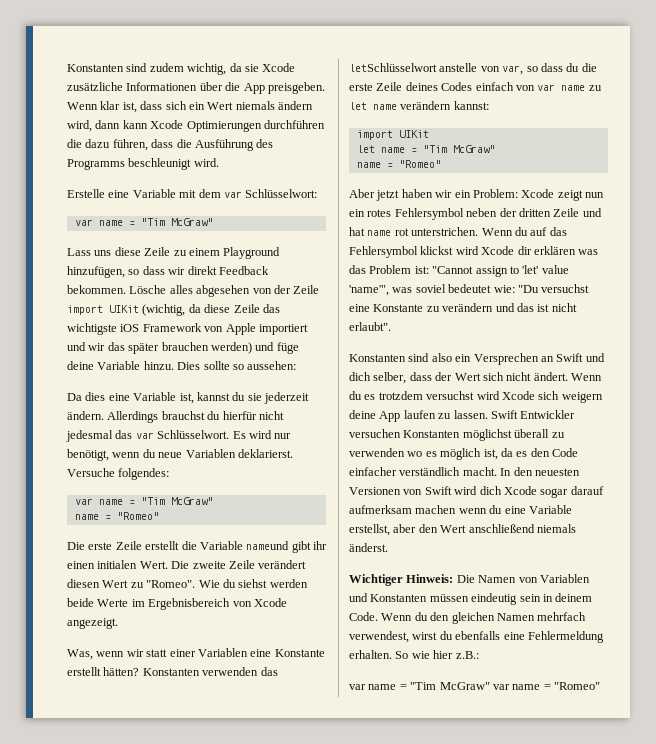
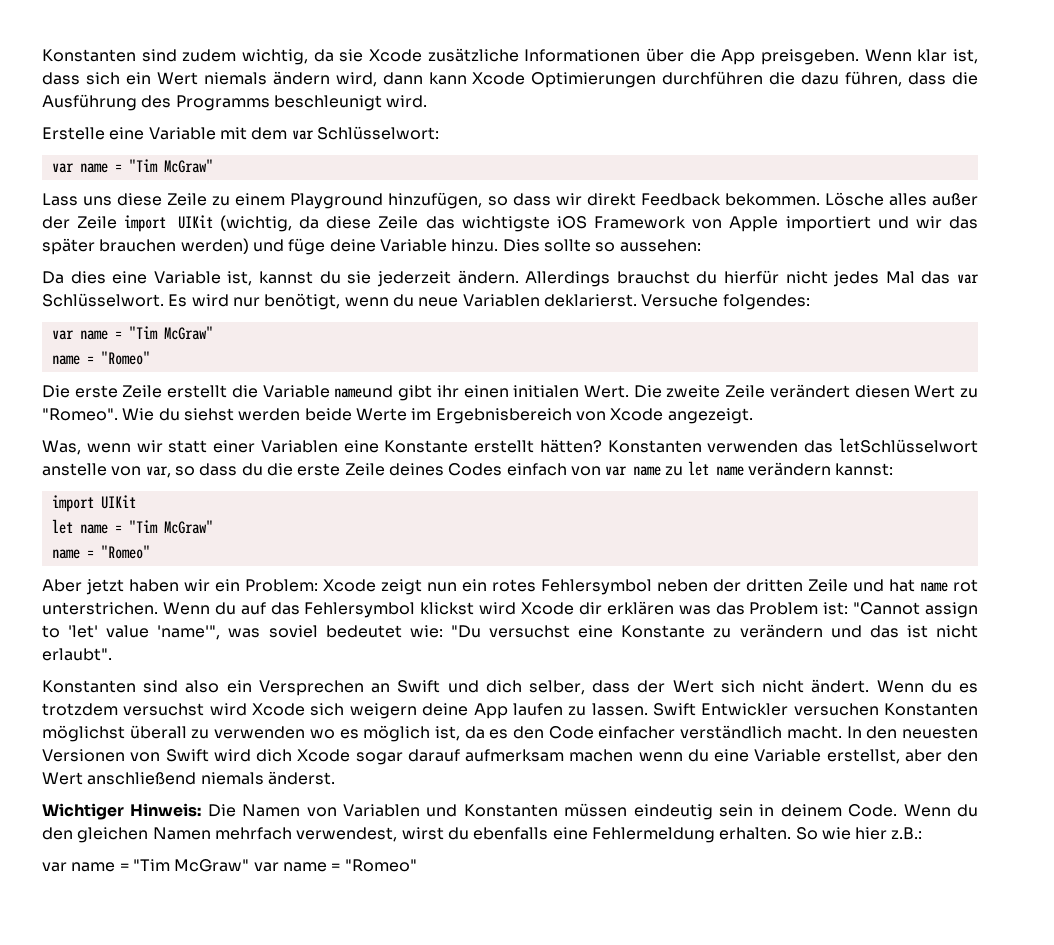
[196,285,272,297] abgesehen von -> [932,193,978,206] außer
[66,430,113,442] jedesmal -> [833,271,915,287] jedes Mal

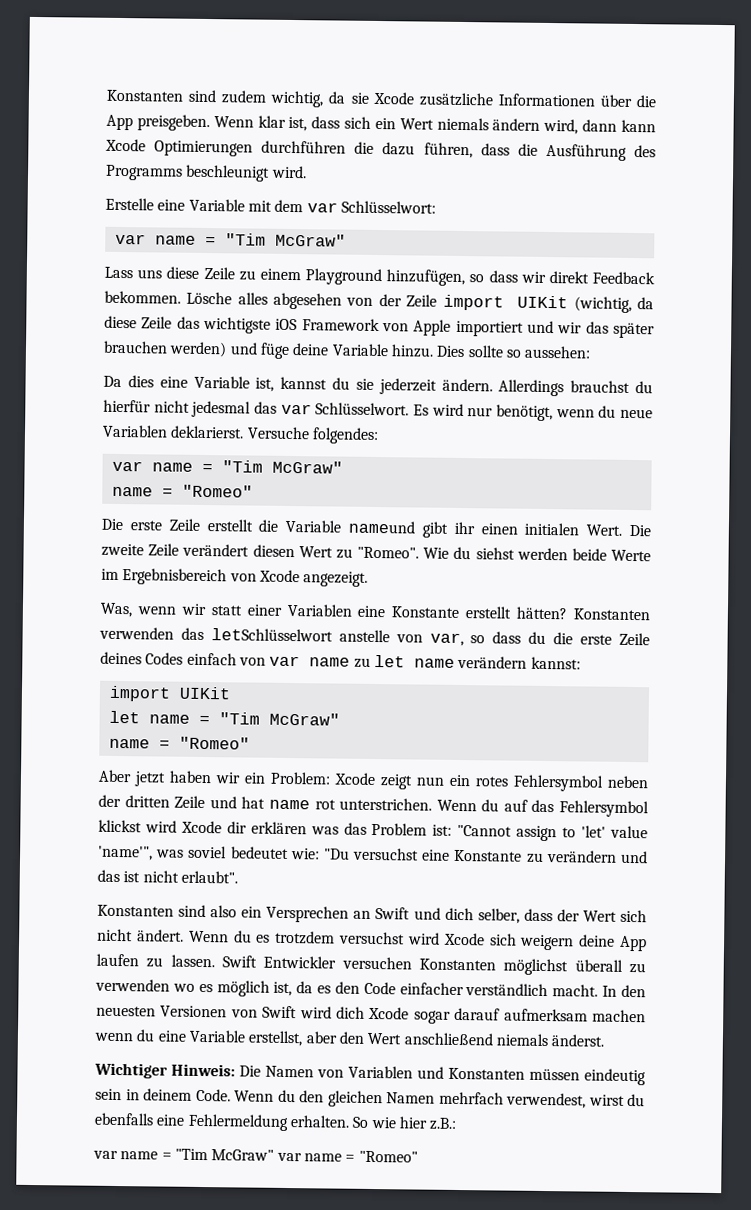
[932,193,978,206] außer -> [273,292,374,310] abgesehen von
[833,271,915,287] jedes Mal -> [191,400,252,418] jedesmal

